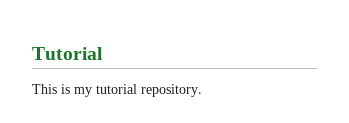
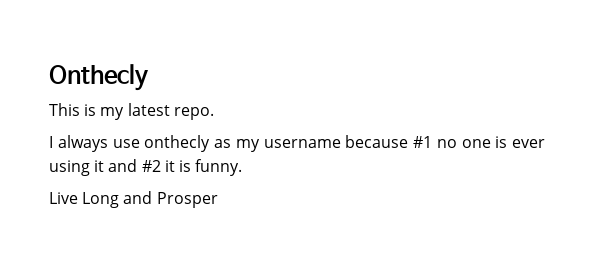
[32,47,103,60] Tutorial -> [49,64,148,91] Onthecly
[96,84,202,97] tutorial repository. -> [127,103,214,120] [49,135,545,152] [49,159,243,176] [49,191,218,208] latest repo. // I always use onthecly as my username because #1 no one is ever using it and #2 it is funny. // Live Long and Prosper

